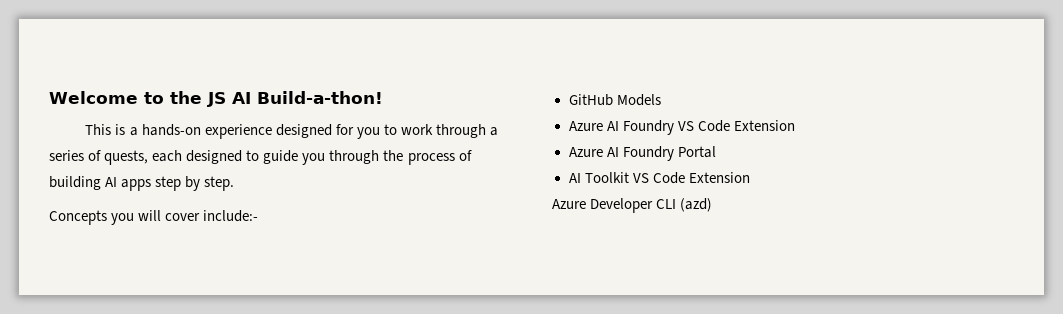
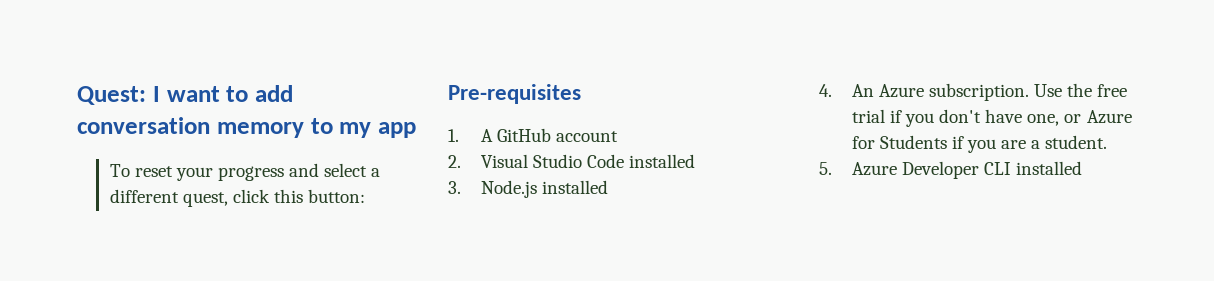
[49,91,383,107] [85,124,498,139] [49,150,472,165] [49,176,235,191] [49,210,259,225] [568,94,661,106] [568,120,795,135] [568,146,716,161] [568,172,750,184] Welcome to the JS AI Build-a-thon! // This is a hands-on experience designed for you to work through a series of quests, each designed to guide you through the process of building AI apps step by step. // Concepts you will cover include:- // GitHub Models // Azure AI Foundry VS Code Extension // Azure AI Foundry Portal // AI Toolkit VS Code Extension // -> [77,85,293,105] [77,117,416,138] [109,163,381,181] [109,189,366,207] [448,84,581,104] [448,128,618,142] [448,154,696,168] [448,180,608,198] [819,83,1128,101] [851,109,1132,127] [851,135,1108,153] [819,162,832,175] Quest: I want to add conversation memory to my app // To reset your progress and select a different quest, click this button: // Pre-requisites // 1. A GitHub account // 2. Visual Studio Code installed // 3. Node.js installed // 4. An Azure subscription. Use the free trial if you don't have one, or Azure for Students if you are a student. // 5.
[680,198,713,212] (azd) -> [1016,161,1083,175] installed

